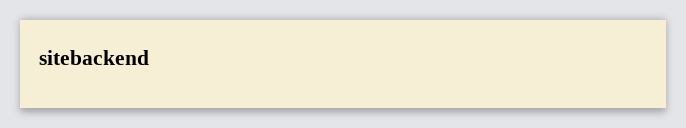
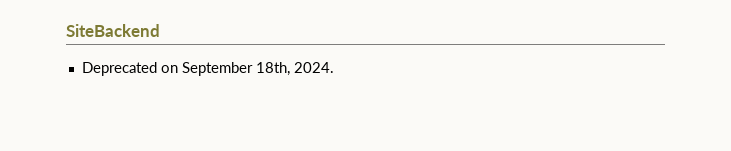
[39,50,149,65] sitebackend -> [66,24,160,37] [81,62,334,76] SiteBackend // Deprecated on September 18th, 2024.

